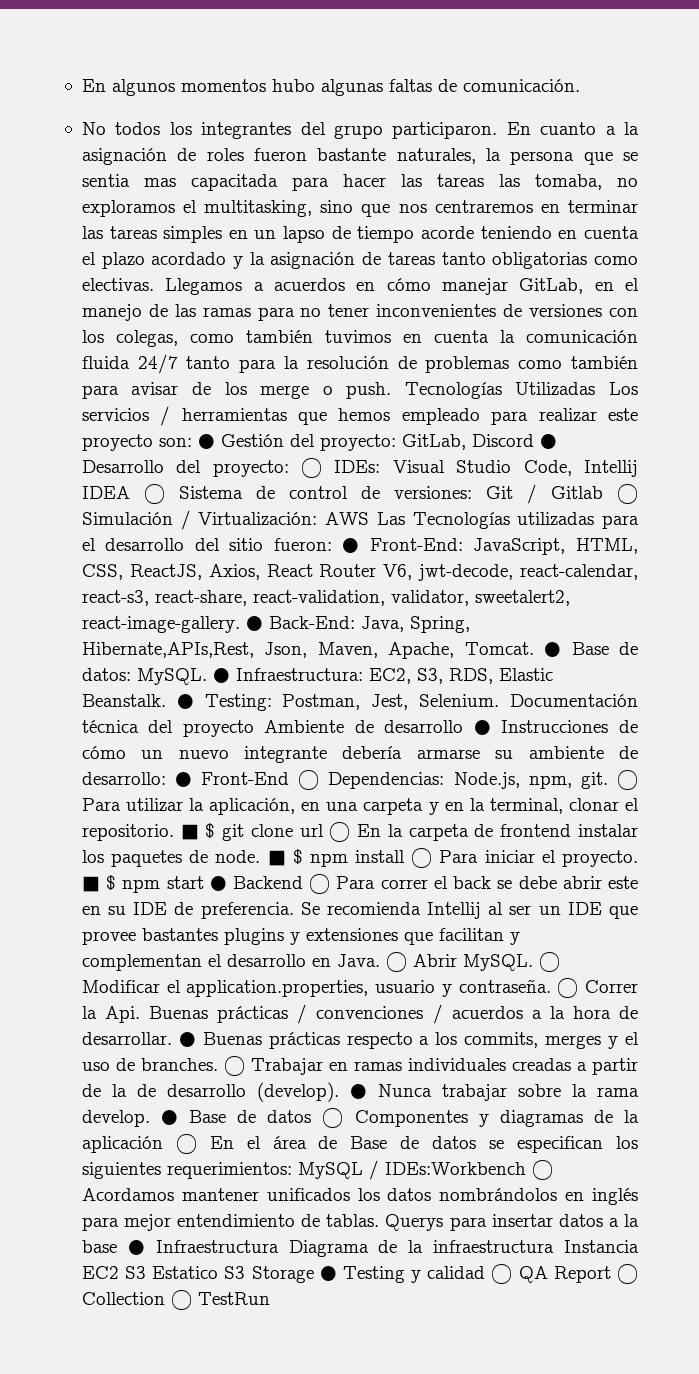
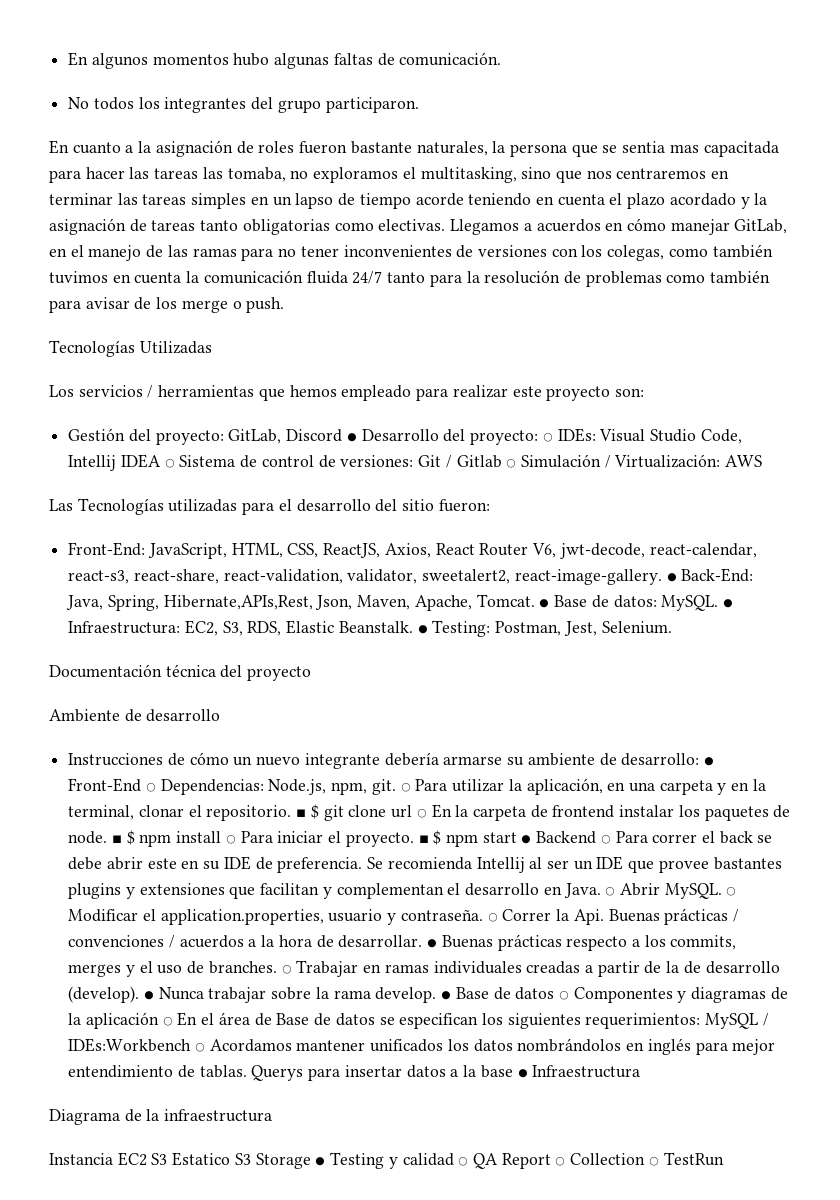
(498, 130) none -> (419, 105) //
(392, 390) none -> (285, 305) //
(596, 388) none -> (212, 347) //
[197,434,215,449] ● -> (644, 392) //
(370, 518) none -> (763, 461) //
[342,538,360,553] ● -> (490, 505) //
(500, 700) none -> (672, 627) //
(254, 728) none -> (312, 673) //
[473,720,491,735] ● -> (221, 715) //
(279, 1246) none -> (641, 1071) //
(555, 1246) none -> (273, 1115) //

